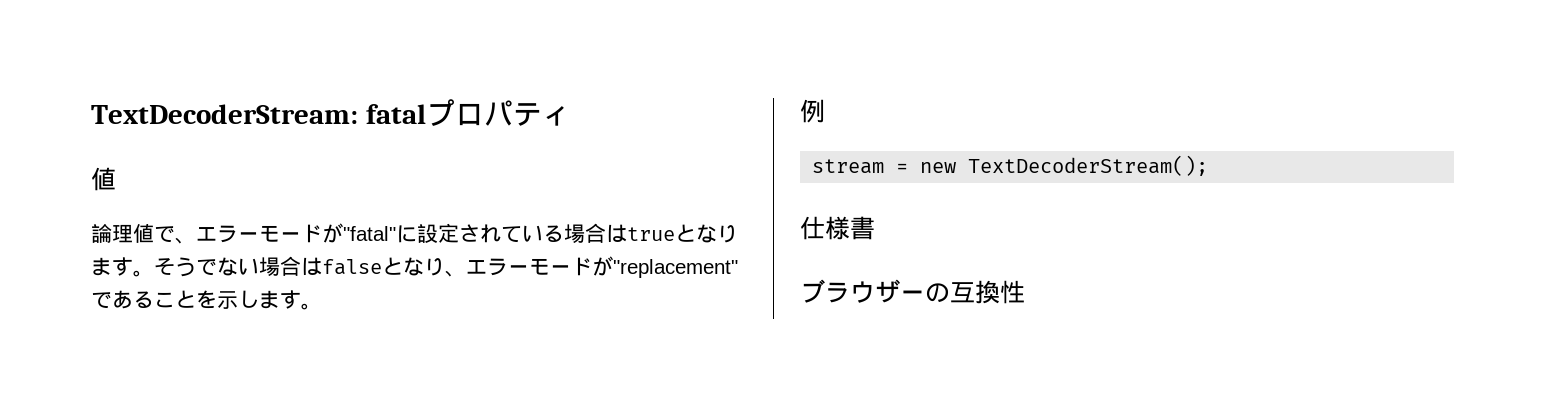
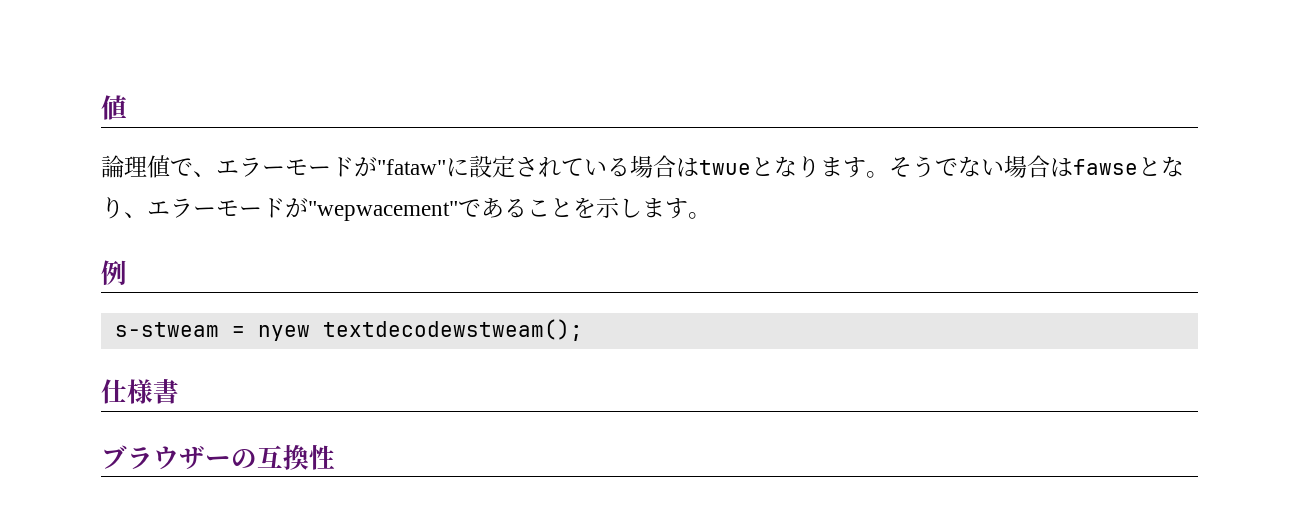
[91,99,571,126] TextDecoderStream: fatalプロパティ // -> (101, 107) none
[343,226,396,241] "fatal" -> [377,159,446,175] "fataw"
[627,227,675,241] true -> [699,160,751,175] twue
[322,259,382,275] false -> [1073,159,1138,175] fawse
[613,259,738,278] "replacement" -> [308,201,458,221] "wepwacement"
[812,155,1209,176] stream = new TextDecoderStream(); -> [114,319,583,341] s-stweam = nyew textdecodewstweam();

